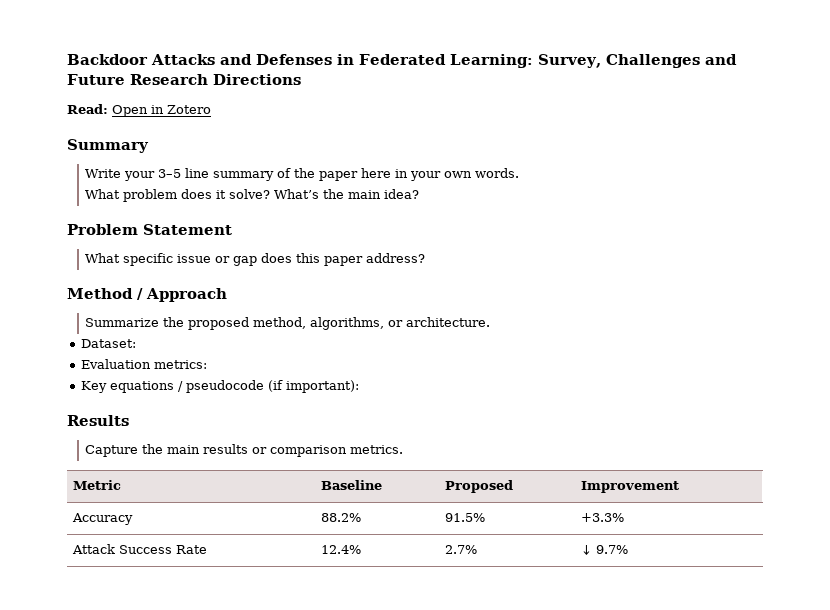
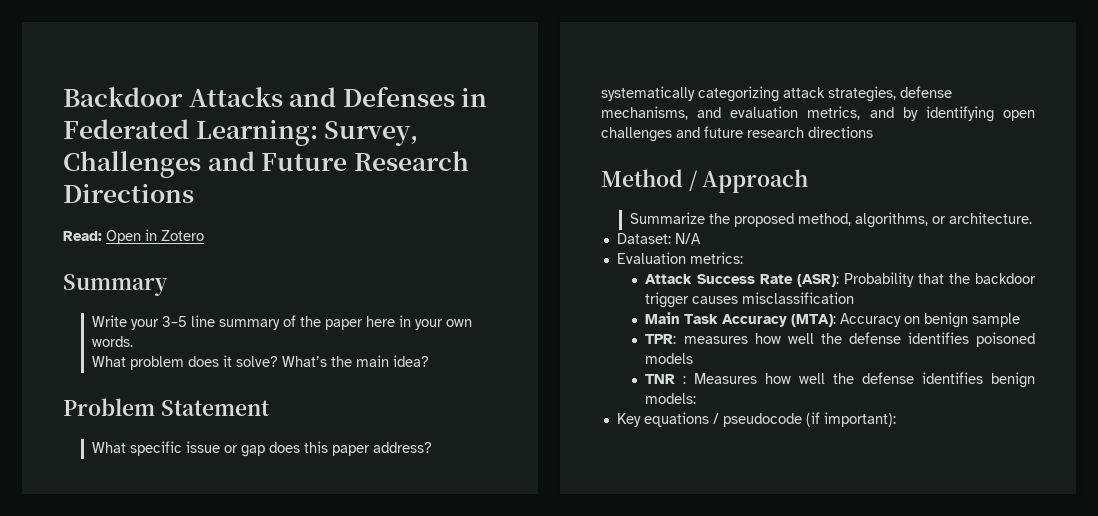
(426, 258) none -> [601,86,952,102] [601,106,1035,122] [601,126,873,142] // systematically categorizing attack strategies, defense mechanisms, and evaluation metrics, and by identifying open challenges and future research directions
(136, 343) none -> [674,233,701,244] N/A
(207, 364) none -> [645,272,1036,287] [645,292,855,308] [645,312,1021,328] [645,332,1035,347] [645,353,694,364] [645,372,1035,388] [645,393,697,404] // Attack Success Rate (ASR): Probability that the backdoor trigger causes misclassification // Main Task Accuracy (MTA): Accuracy on benign sample // TPR: measures how well the defense identifies poisoned models // TNR : Measures how well the defense identifies benign models:
[67,415,129,426] [85,444,404,457] [72,480,121,490] [320,480,382,490] [444,480,513,493] [580,481,679,493] [71,513,133,525] [320,513,361,522] [444,513,485,522] [580,513,624,522] [71,544,207,554] [320,545,361,554] [444,545,477,554] [580,545,628,555] // Results // Capture the main results or comparison metrics. // Metric | Baseline | Proposed | Improvement // Accuracy | 88.2% | 91.5% | +3.3% // Attack Success Rate | 12.4% | 2.7% | ↓ 9.7% -> (896, 419) none

